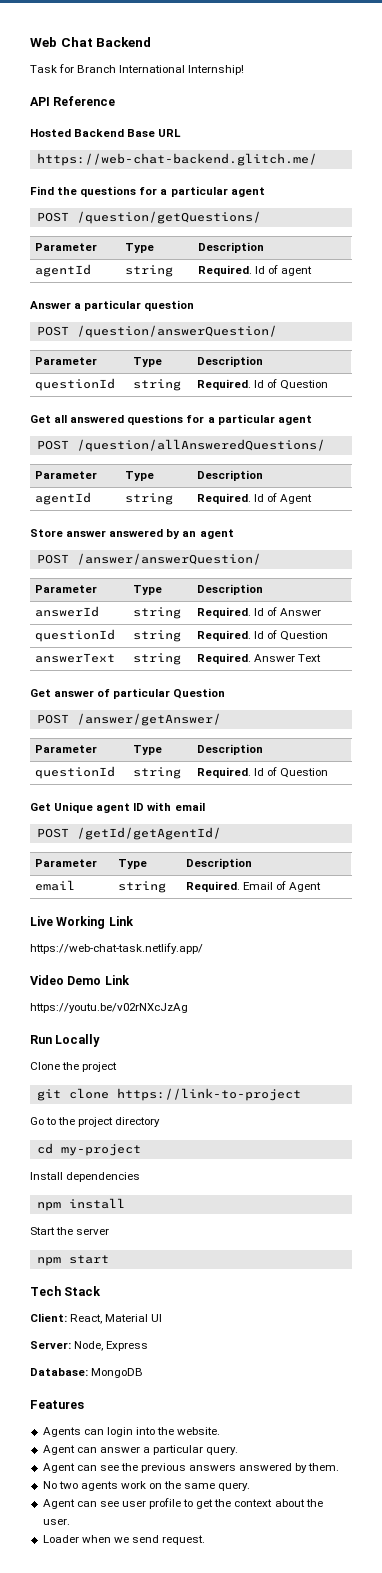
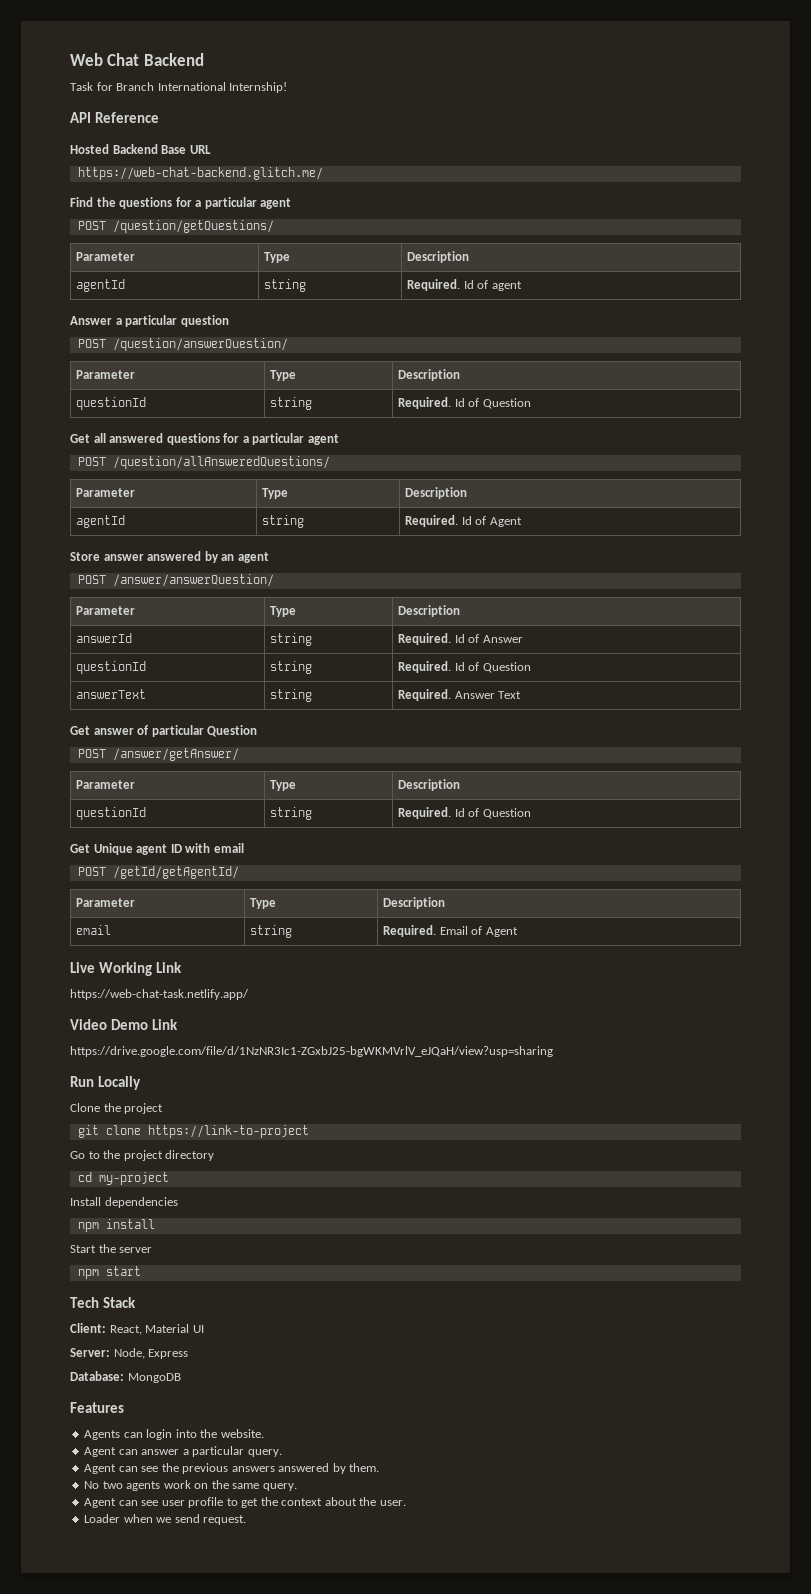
[30,1003,188,1013] https://youtu.be/v02rNXcJzAg -> [70,1046,553,1057] https://drive.google.com/file/d/1NzNR3Ic1-ZGxbJ25-bgWKMVrlV_eJQaH/view?usp=sharing

